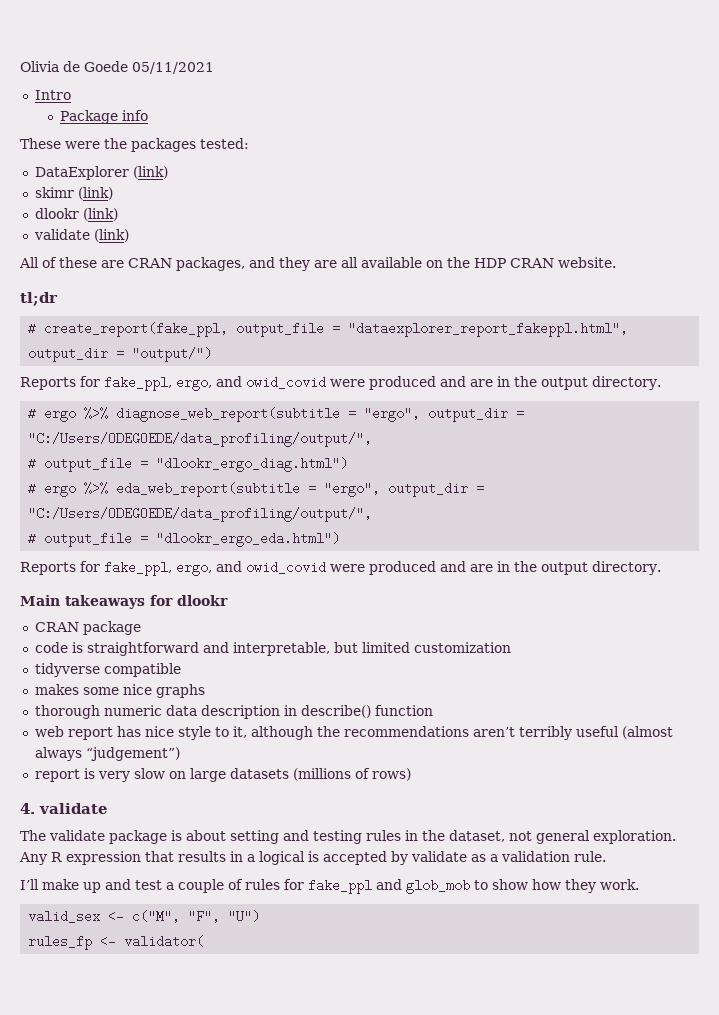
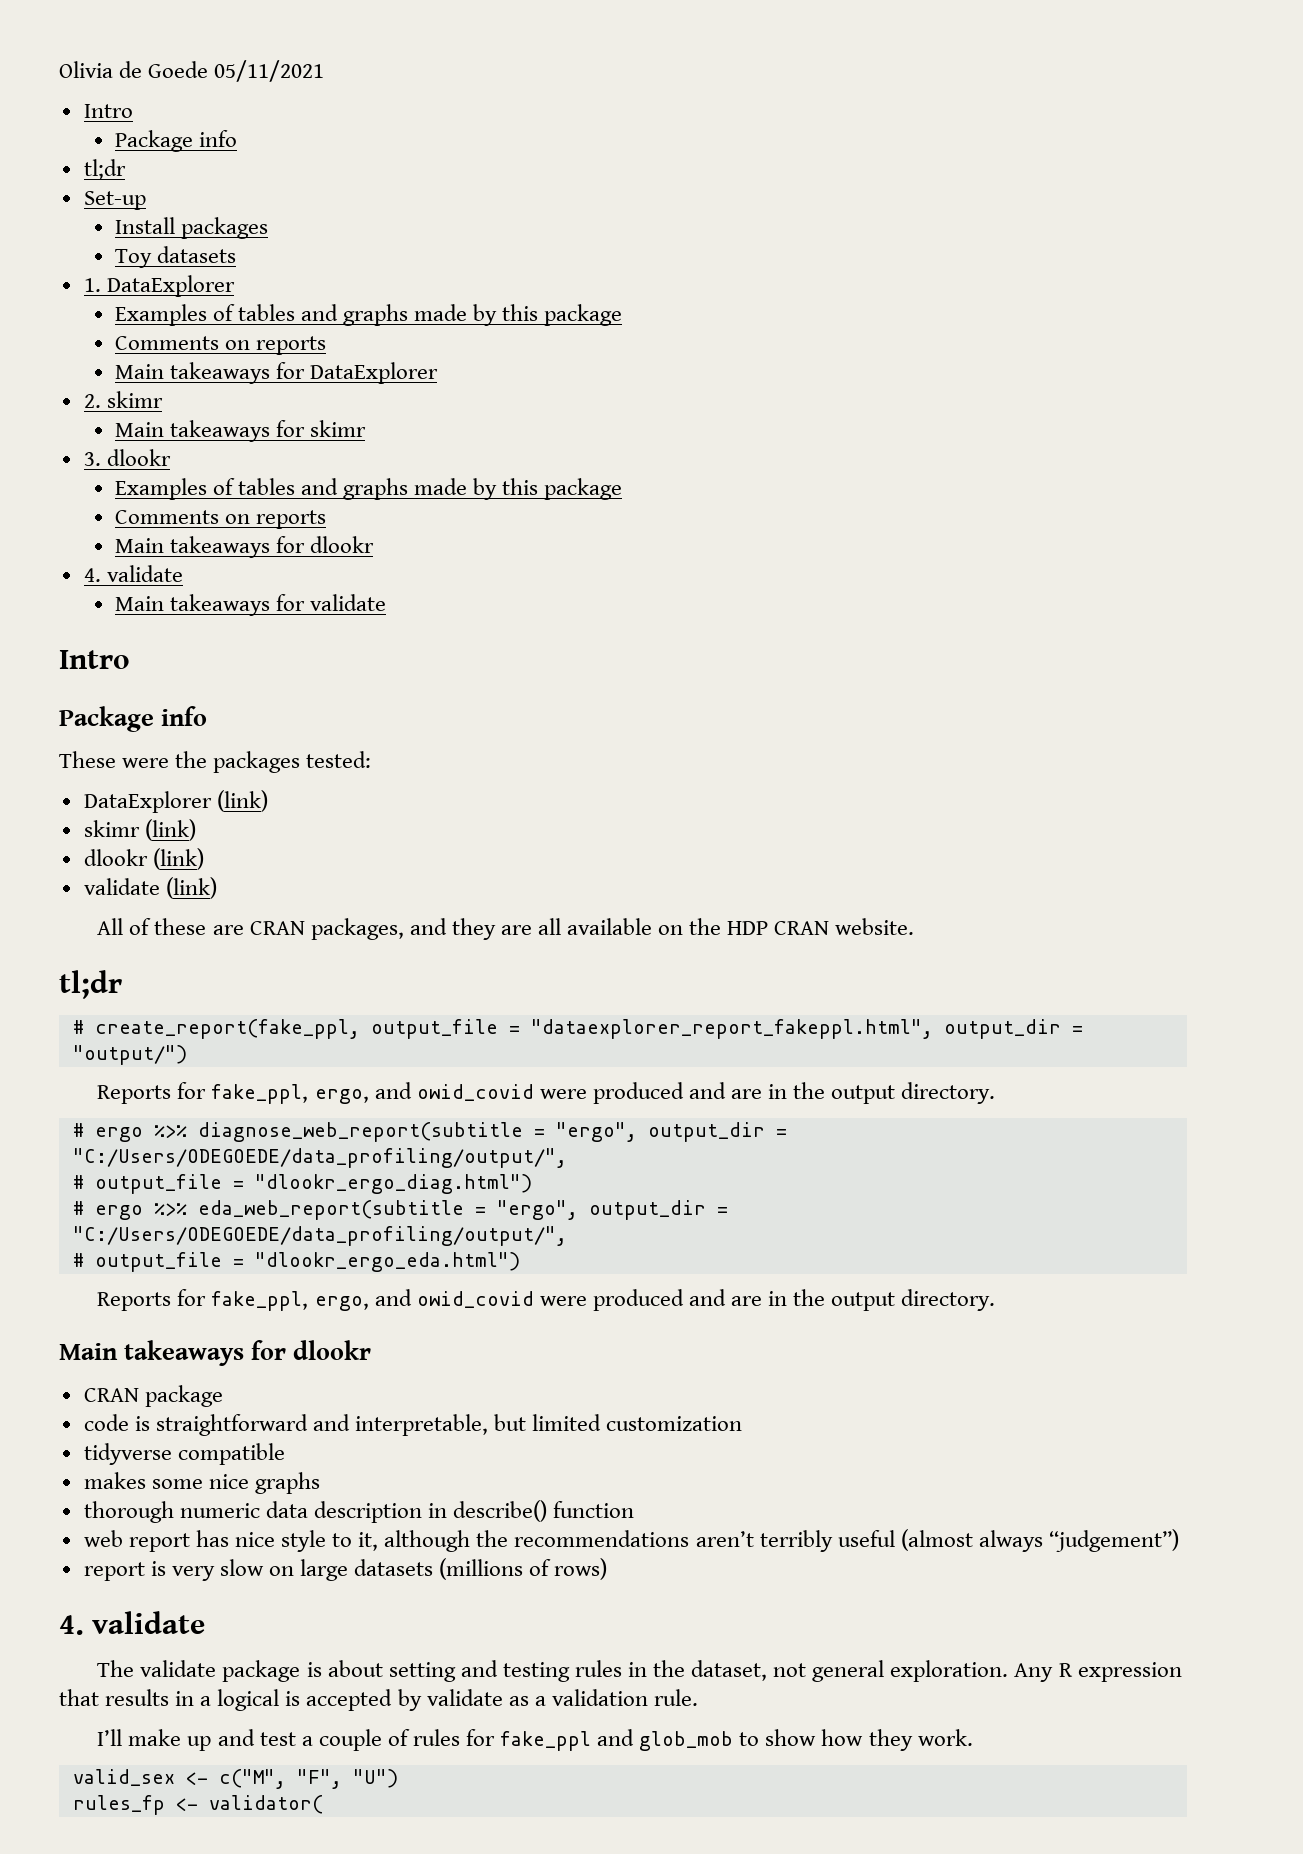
(149, 115) none -> [83,159,126,180] [83,191,146,210] [114,217,268,239] [114,246,236,268] [83,275,235,297] [114,304,623,326] [114,336,327,355] [114,362,439,384] [83,391,163,408] [114,420,367,442] [83,449,171,466] [114,478,623,500] [114,510,327,529] [114,536,375,558] [83,565,183,582] [114,594,387,616] [59,650,130,669] [59,706,208,732] // tl;dr // Set-up // Install packages // Toy datasets // 1. DataExplorer // Examples of tables and graphs made by this package // Comments on reports // Main takeaways for DataExplorer // 2. skimr // Main takeaways for skimr // 3. dlookr // Examples of tables and graphs made by this package // Comments on reports // Main takeaways for dlookr // 4. validate // Main takeaways for validate // Intro // Package info

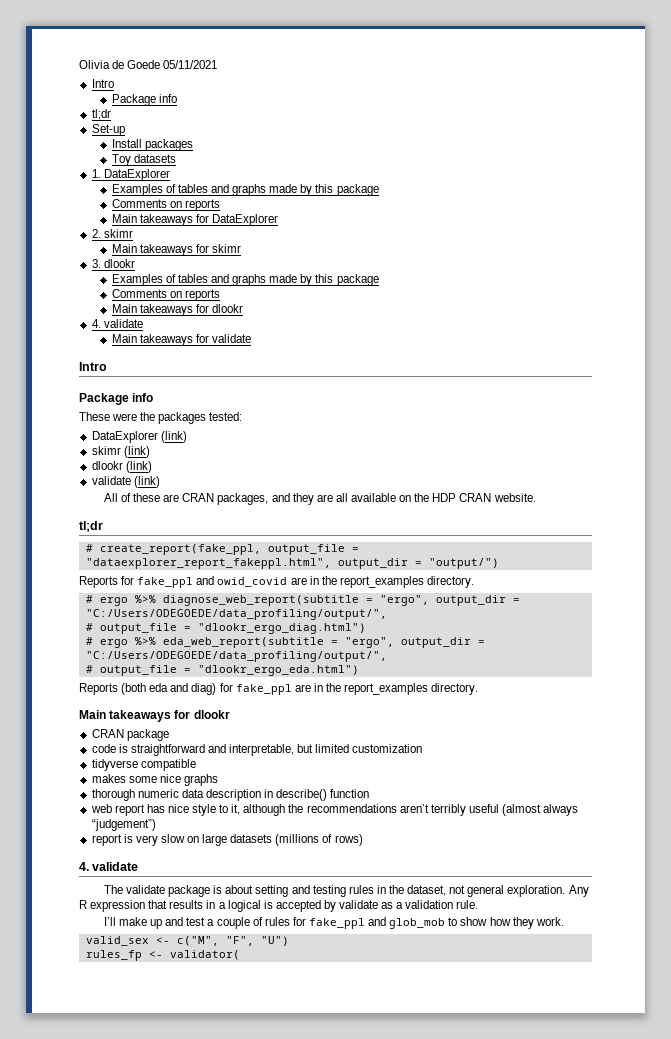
[211,1082,896,1104] fake_ppl, ergo, and owid_covid were produced and are in the output -> [137,576,424,588] fake_ppl and owid_covid are in the report_examples
[177,1289,896,1311] for fake_ppl, ergo, and owid_covid were produced and are in the output -> [121,683,429,695] (both eda and diag) for fake_ppl are in the report_examples

